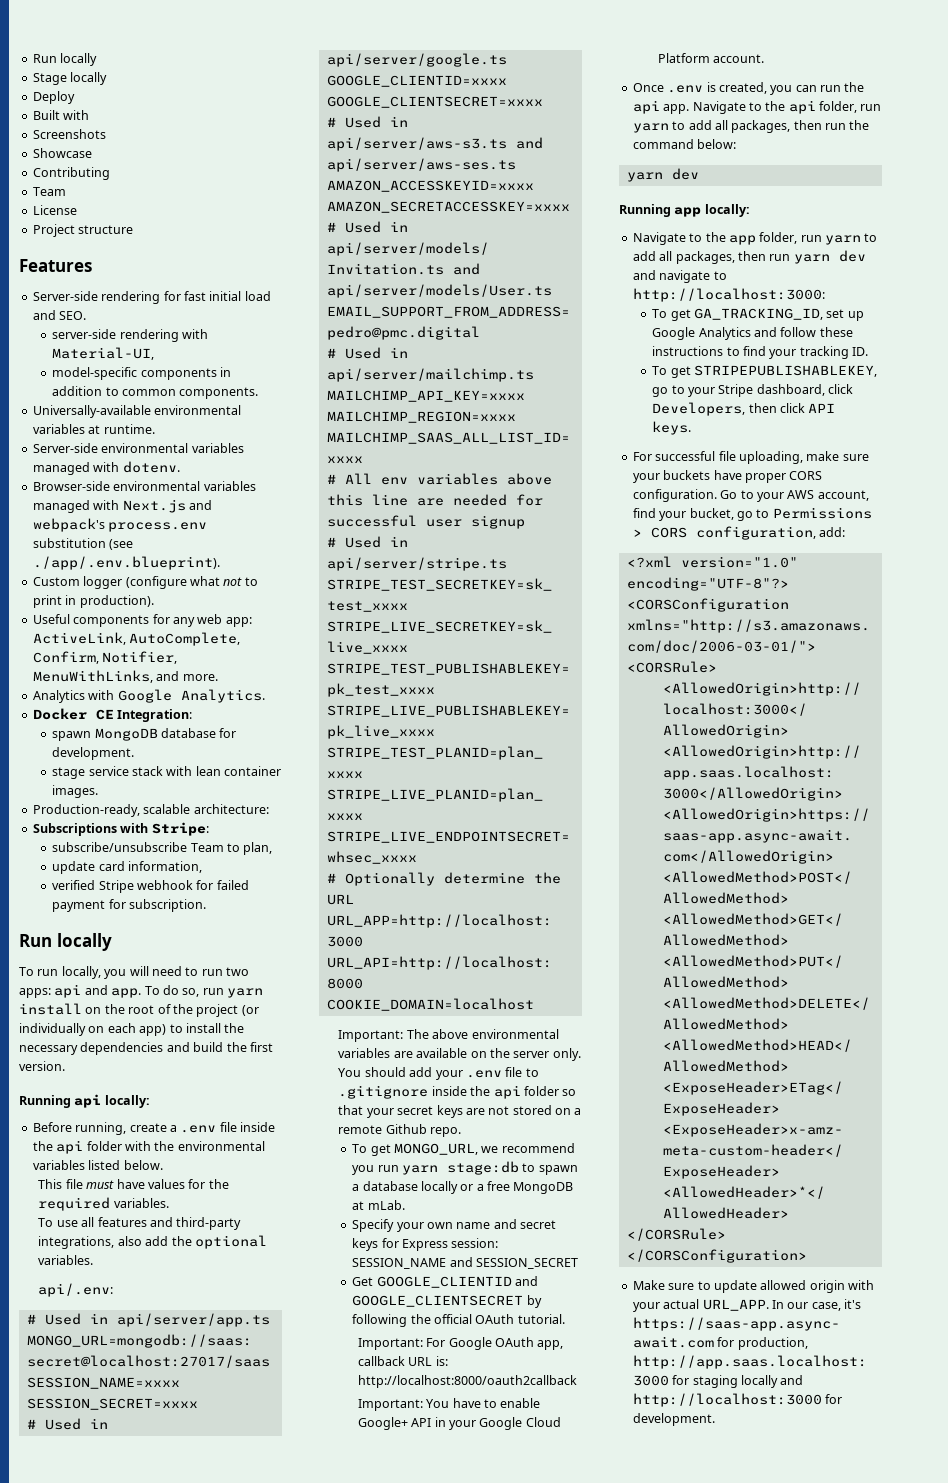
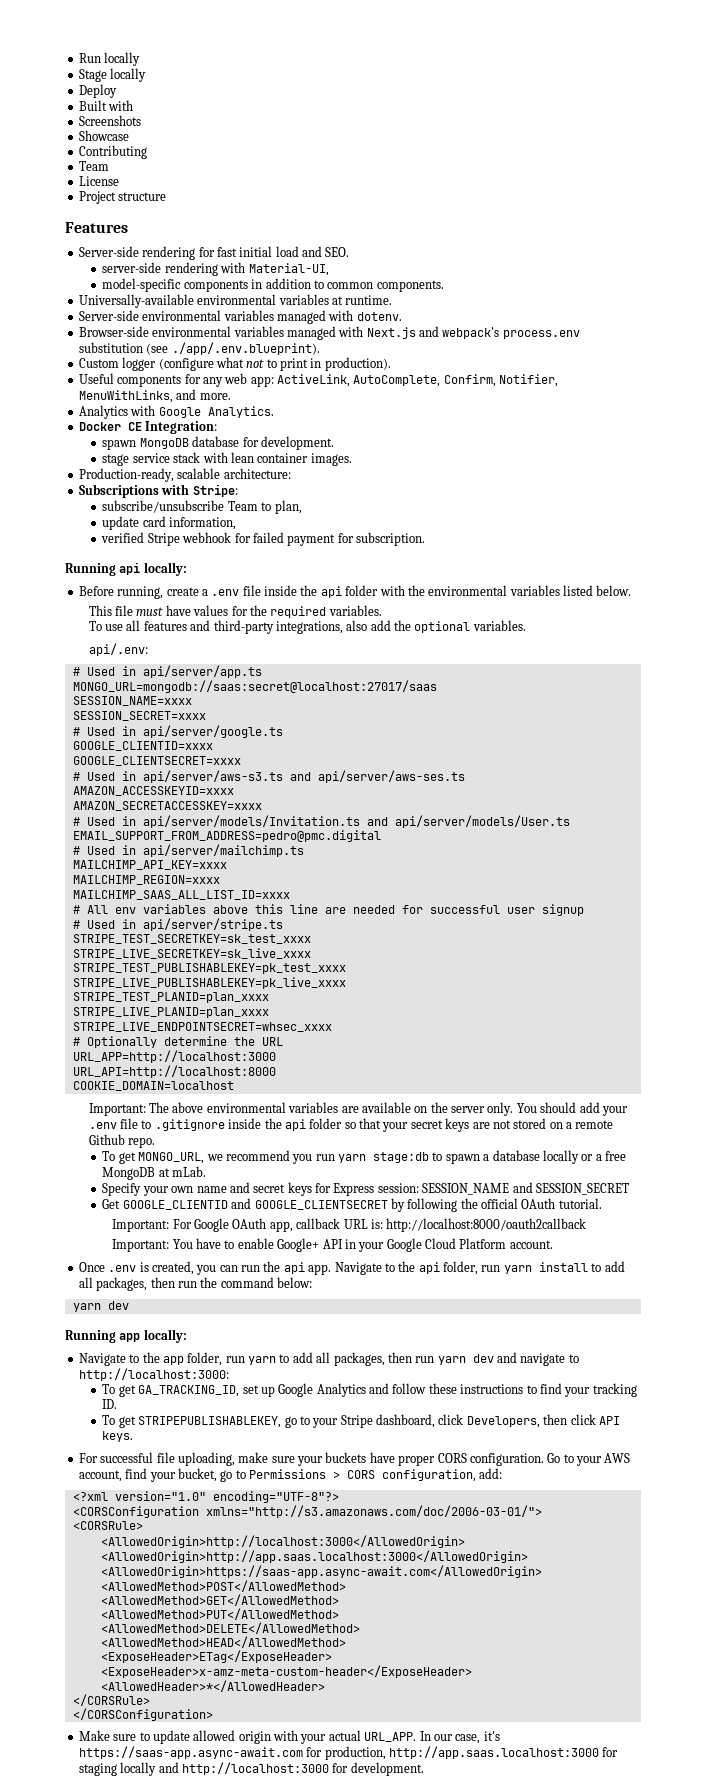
[19,933,112,951] [19,966,249,979] [19,984,263,998] [19,1003,259,1017] [19,1023,245,1036] [19,1042,273,1055] [19,1061,65,1071] // Run locally // To run locally, you will need to run two apps: api and app. To do so, run yarn install on the root of the project (or individually on each app) to install the necessary dependencies and build the first version. -> (426, 539) none
(669, 128) none -> [538,1262,588,1272] install

